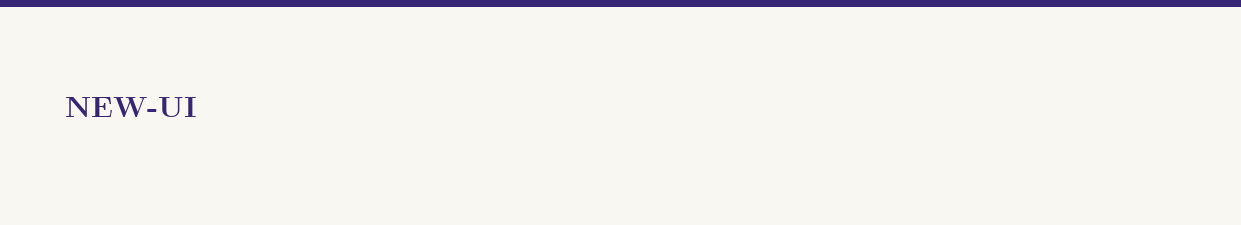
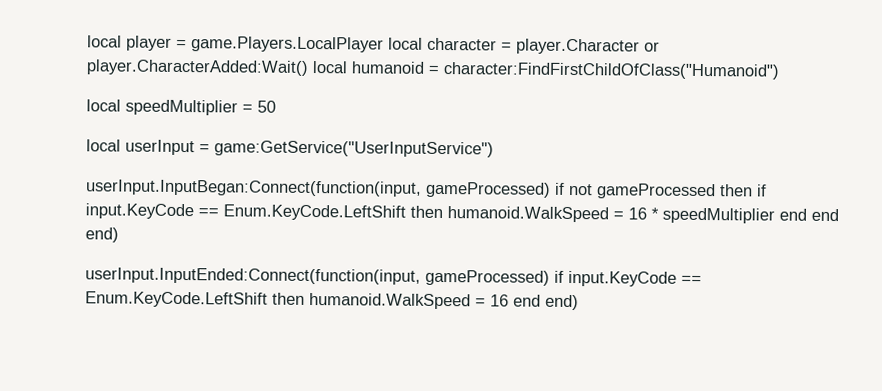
[65,97,197,117] NEW-UI -> [87,35,660,55] [86,59,780,80] [86,99,276,116] [86,139,494,158] [85,179,767,200] [85,203,839,224] [85,227,119,243] [85,267,702,287] [85,291,579,311] local player = game.Players.LocalPlayer local character = player.Character or player.CharacterAdded:Wait() local humanoid = character:FindFirstChildOfClass("Humanoid") // local speedMultiplier = 50 // local userInput = game:GetService("UserInputService") // userInput.InputBegan:Connect(function(input, gameProcessed) if not gameProcessed then if input.KeyCode == Enum.KeyCode.LeftShift then humanoid.WalkSpeed = 16 * speedMultiplier end end end) // userInput.InputEnded:Connect(function(input, gameProcessed) if input.KeyCode == Enum.KeyCode.LeftShift then humanoid.WalkSpeed = 16 end end)

